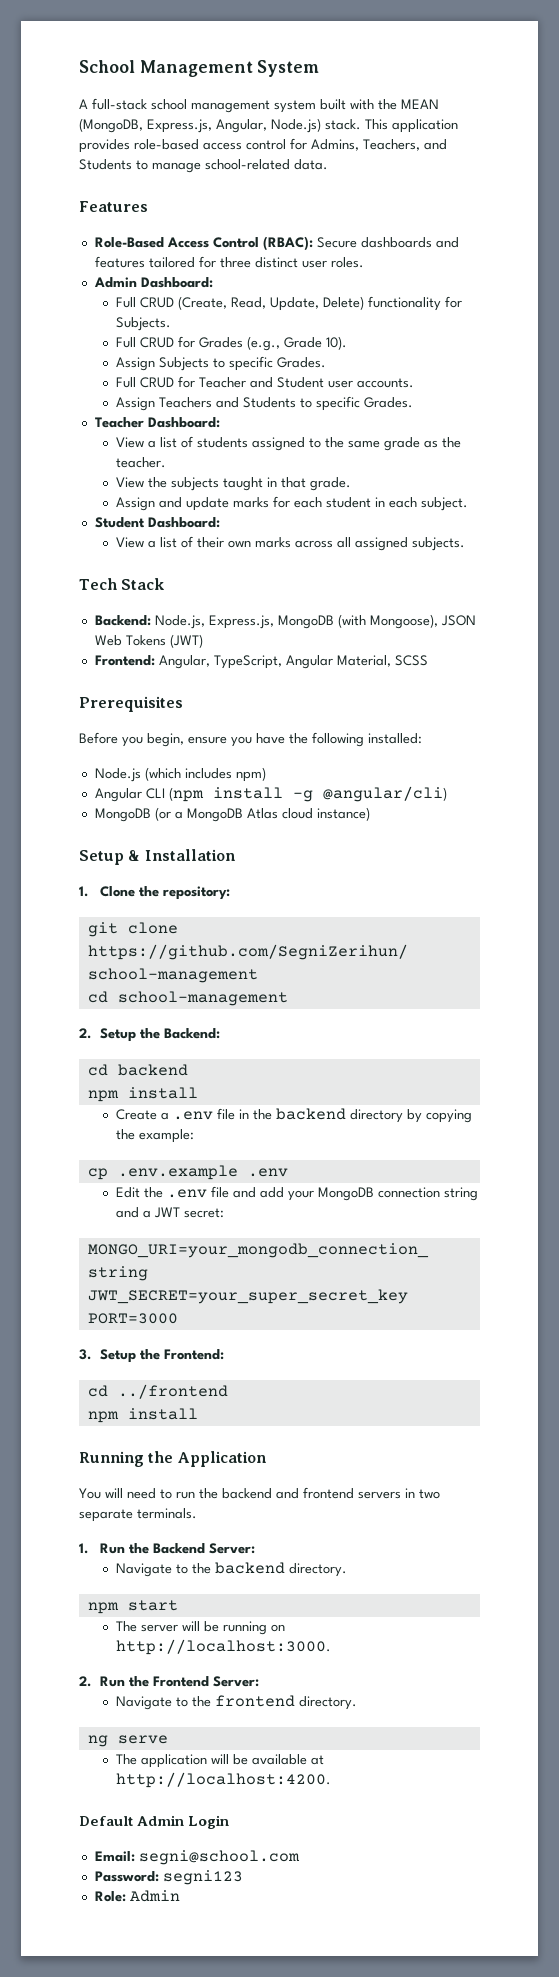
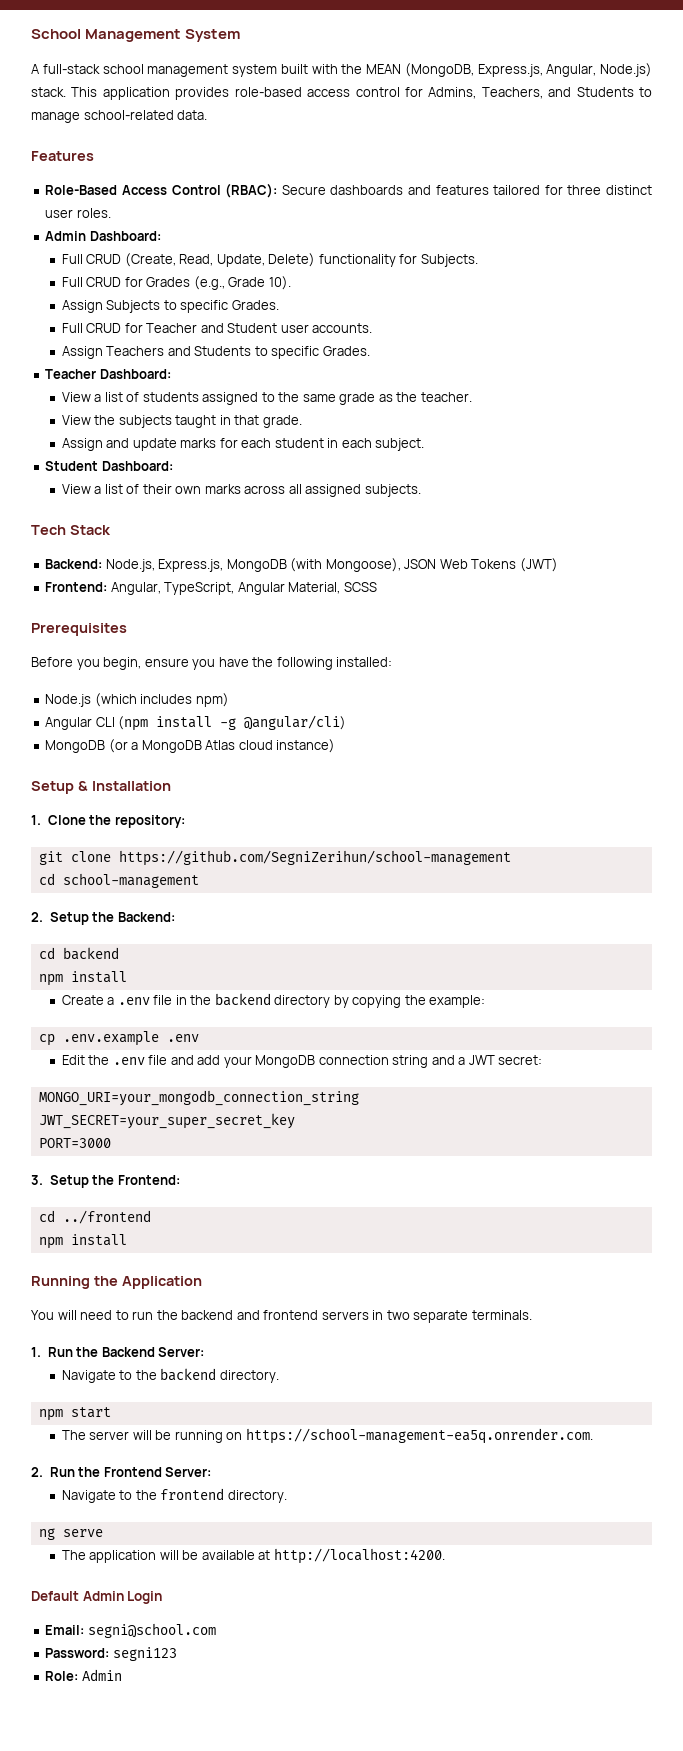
[116,1639,332,1655] http://localhost:3000. -> [245,1428,593,1444] https://school-management-ea5q.onrender.com.

